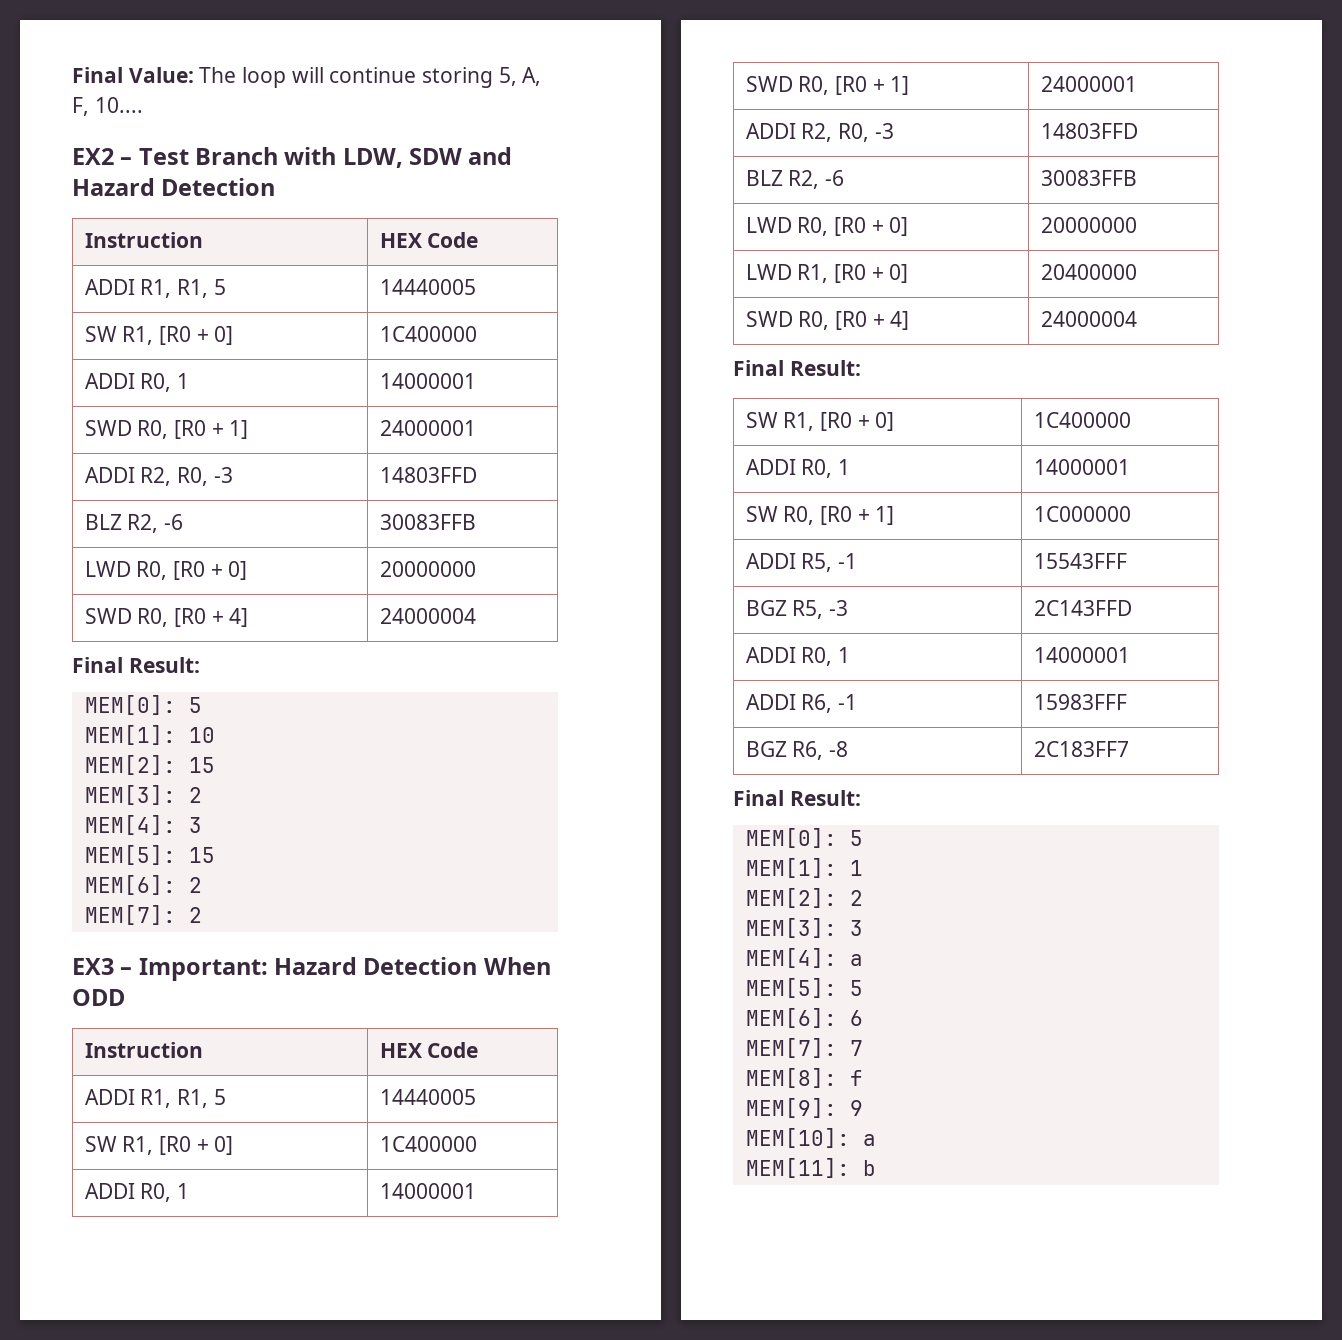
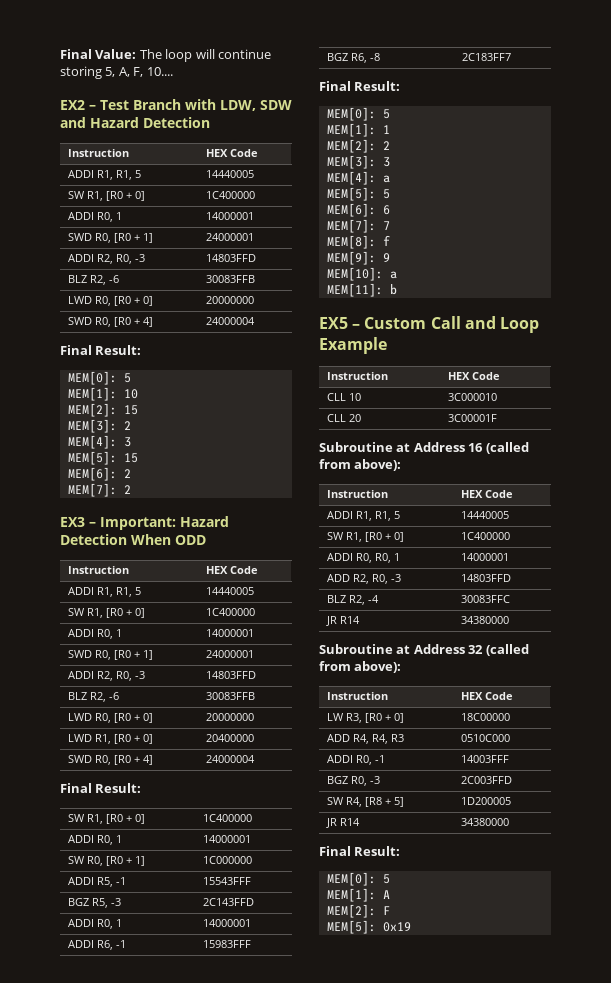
(876, 1168) none -> [319,316,539,333] [319,337,387,354] [327,372,389,380] [448,372,501,380] [327,393,362,401] [448,393,498,401] [327,414,362,422] [448,414,498,422] [319,442,529,454] [319,459,402,471] [327,490,389,498] [461,490,514,498] [327,511,401,521] [461,511,510,519] [327,532,405,542] [461,532,511,540] [327,553,401,563] [461,553,510,561] [327,574,402,584] [461,574,512,582] [327,595,380,605] [461,595,511,603] [326,616,361,626] [461,616,510,624] [319,644,529,656] [319,661,402,673] [327,692,389,700] [461,692,514,700] [327,713,405,723] [461,713,511,721] [327,734,405,744] [461,734,511,742] [327,755,386,765] [461,755,510,763] [327,776,381,786] [461,776,513,784] [327,797,405,807] [461,797,512,805] [326,818,361,828] [461,818,510,826] [319,846,401,856] [326,872,390,886] [326,888,390,902] [326,904,390,918] [326,920,411,934] // EX5 – Custom Call and Loop Example // Instruction | HEX Code // CLL 10 | 3C000010 // CLL 20 | 3C00001F // Subroutine at Address 16 (called from above): // Instruction | HEX Code // ADDI R1, R1, 5 | 14440005 // SW R1, [R0 + 0] | 1C400000 // ADDI R0, R0, 1 | 14000001 // ADD R2, R0, -3 | 14803FFD // BLZ R2, -4 | 30083FFC // JR R14 | 34380000 // Subroutine at Address 32 (called from above): // Instruction | HEX Code // LW R3, [R0 + 0] | 18C00000 // ADD R4, R4, R3 | 0510C000 // ADDI R0, -1 | 14003FFF // BGZ R0, -3 | 2C003FFD // SW R4, [R8 + 5] | 1D200005 // JR R14 | 34380000 // Final Result: // MEM[0]: 5 // MEM[1]: A // MEM[2]: F // MEM[5]: 0x19

